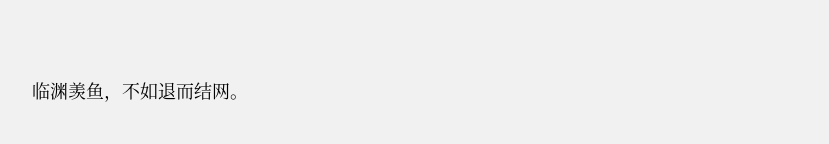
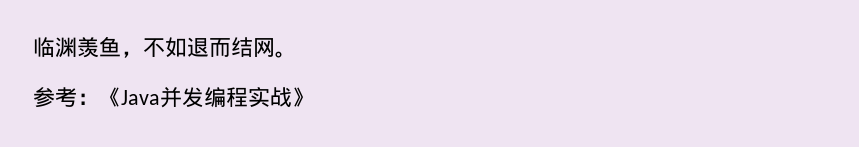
(248, 97) none -> [33,87,314,108] // 参考：《Java并发编程实战》

